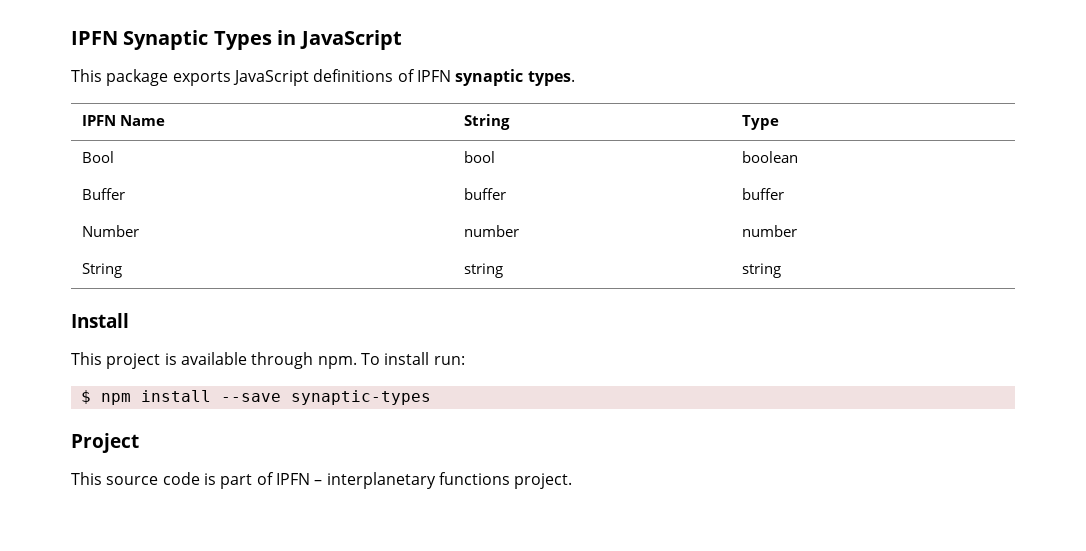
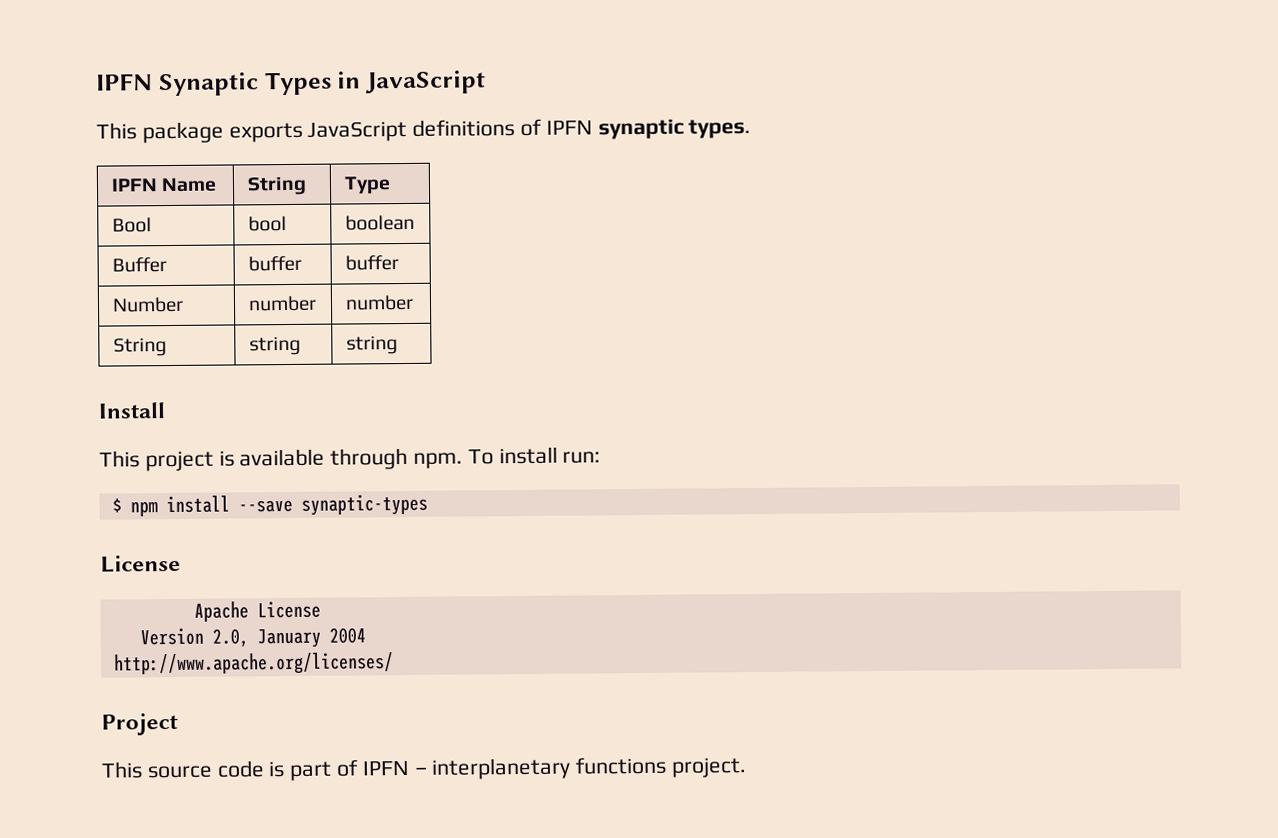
(431, 397) none -> [100,554,181,573] [193,600,321,622] [139,627,366,649] [112,652,394,676] // License // Apache License // Version 2.0, January 2004 // http://www.apache.org/licenses/

